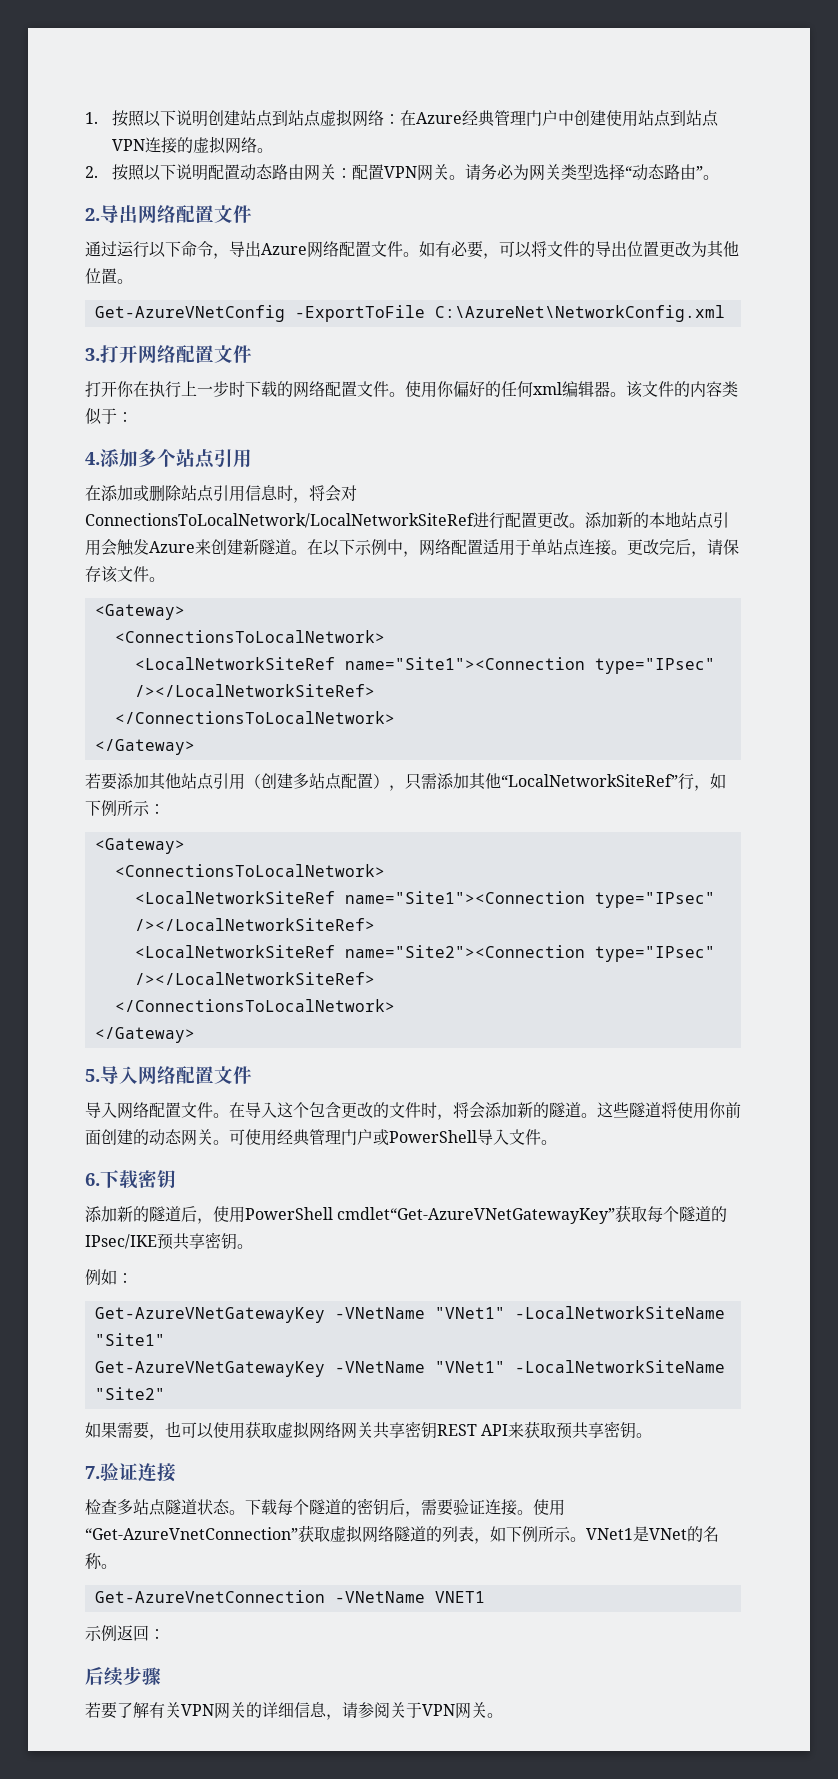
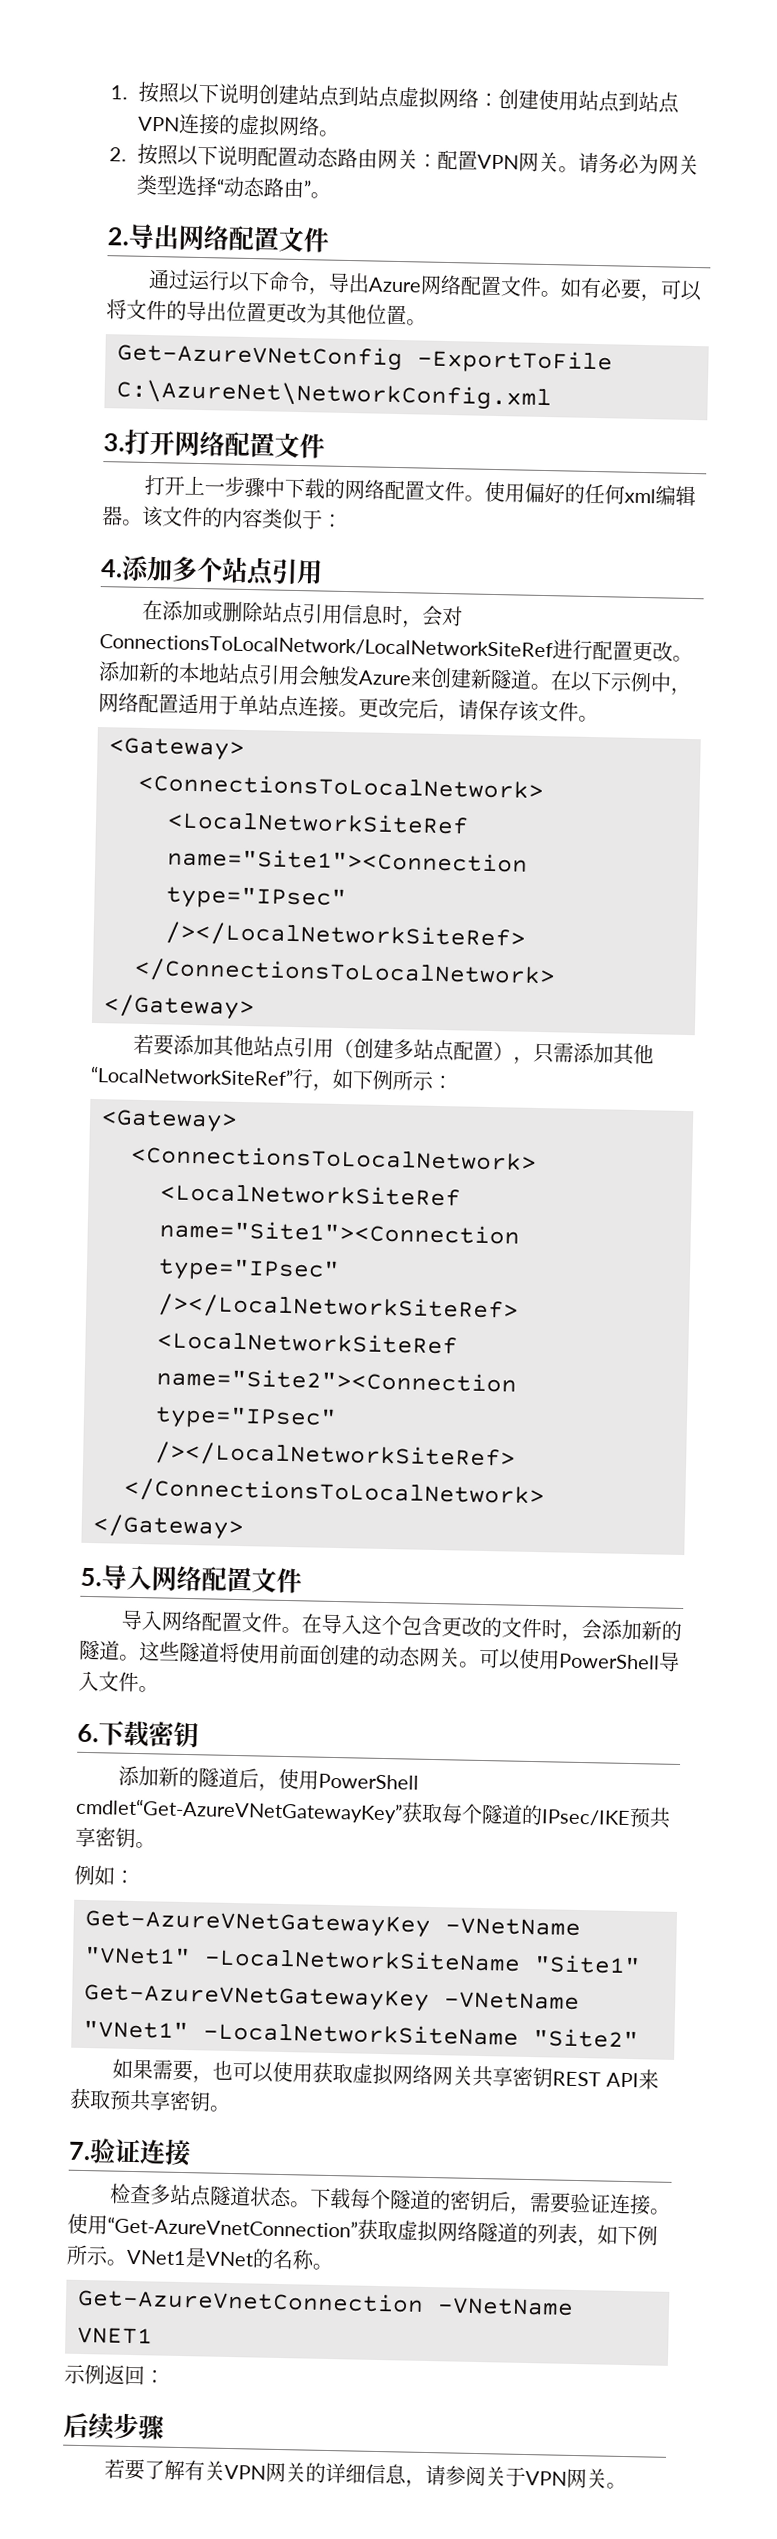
[400,110,575,127] 在Azure经典管理门户中 -> (499, 99) none
[117,381,245,398] 你在执行上一步时 -> [184,475,287,498] 上一步骤中
[437,381,454,397] 你 -> (526, 493) none
[309,485,325,501] 将 -> (424, 624) none
[453,1102,469,1118] 将 -> (583, 1638) none
[709,1102,726,1118] 你 -> (280, 1654) none
[245,1129,389,1146] 使用经典管理门户或 -> [498,1648,560,1670] 以使用

